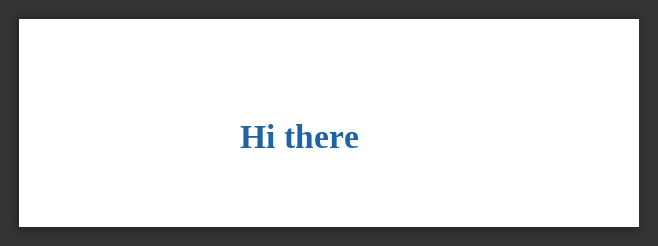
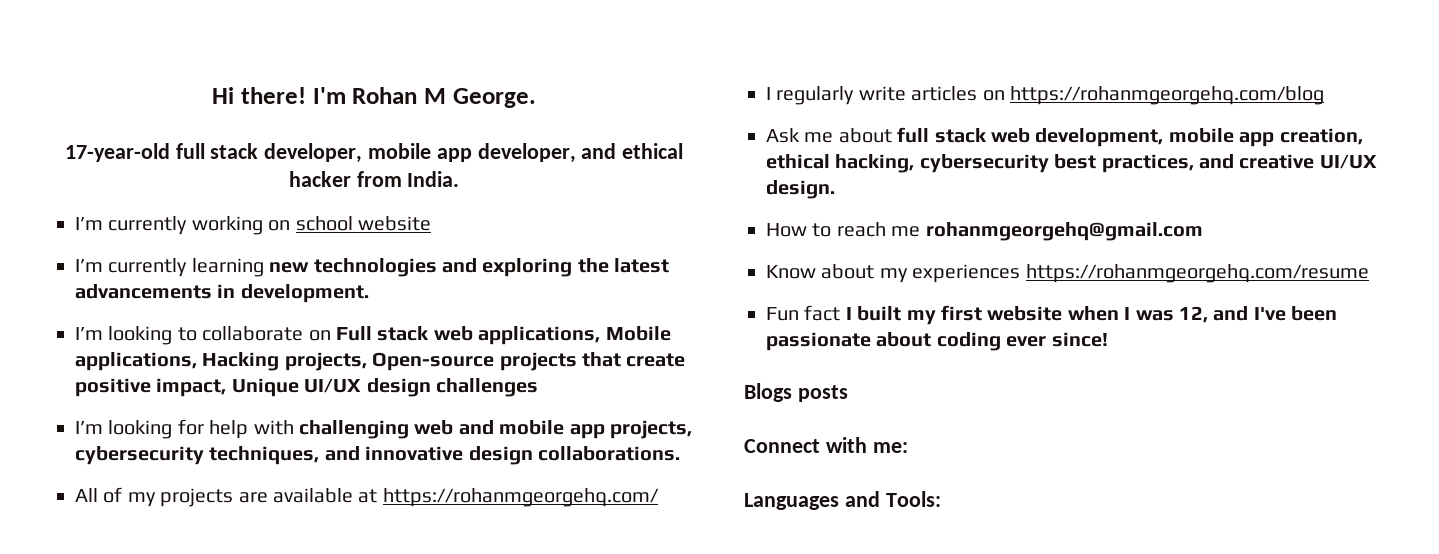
[284,124,360,148] there -> [240,87,536,108] [64,143,684,163] [288,171,460,187] [75,216,431,235] [75,258,670,277] [75,284,369,303] [75,326,671,345] [75,352,686,371] [75,378,538,397] [75,419,692,439] [75,446,680,465] [75,487,659,507] [766,86,1324,105] [766,127,1363,147] [766,154,1377,173] [766,180,835,199] [766,222,1203,241] [766,264,1369,283] [766,305,1338,325] [766,332,1108,351] [744,383,848,402] [744,437,908,453] [744,491,941,510] there! I'm Rohan M George. // 17-year-old full stack developer, mobile app developer, and ethical hacker from India. // I’m currently working on school website // I’m currently learning new technologies and exploring the latest advancements in development. // I’m looking to collaborate on Full stack web applications, Mobile applications, Hacking projects, Open-source projects that create positive impact, Unique UI/UX design challenges // I’m looking for help with challenging web and mobile app projects, cybersecurity techniques, and innovative design collaborations. // All of my projects are available at https://rohanmgeorgehq.com/ // I regularly write articles on https://rohanmgeorgehq.com/blog // Ask me about full stack web development, mobile app creation, ethical hacking, cybersecurity best practices, and creative UI/UX design. // How to reach me rohanmgeorgehq@gmail.com // Know about my experiences https://rohanmgeorgehq.com/resume // Fun fact I built my first website when I was 12, and I've been passionate about coding ever since! // Blogs posts // Connect with me: // Languages and Tools:

